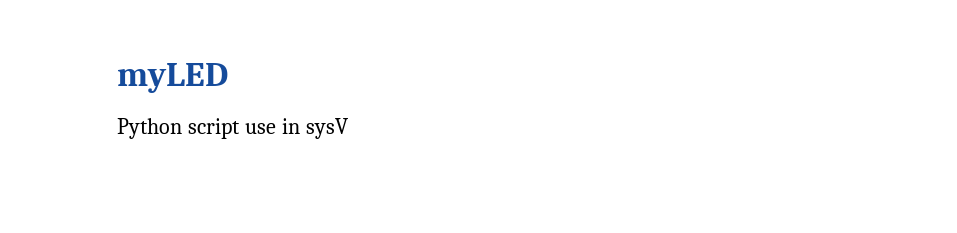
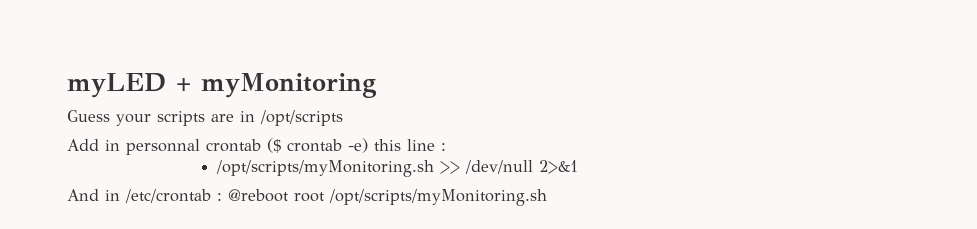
[117,118,349,139] // Python script use in sysV -> [176,73,377,98] [67,110,343,126] [67,138,446,155] [215,160,578,177] [67,189,547,206] + myMonitoring // Guess your scripts are in /opt/scripts // Add in personnal crontab ($ crontab -e) this line : // /opt/scripts/myMonitoring.sh >> /dev/null 2>&1 // And in /etc/crontab : @reboot root /opt/scripts/myMonitoring.sh

